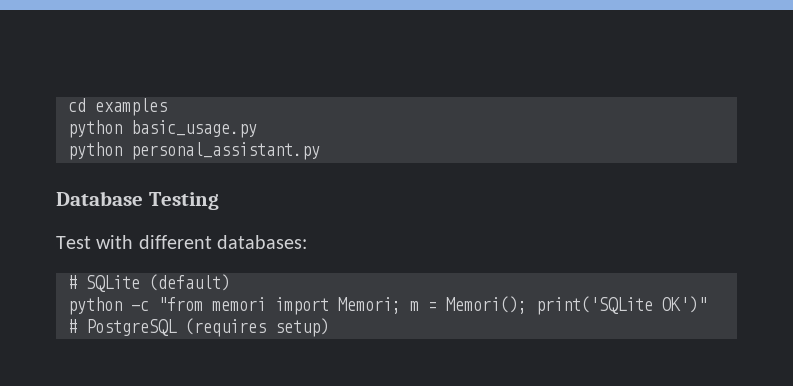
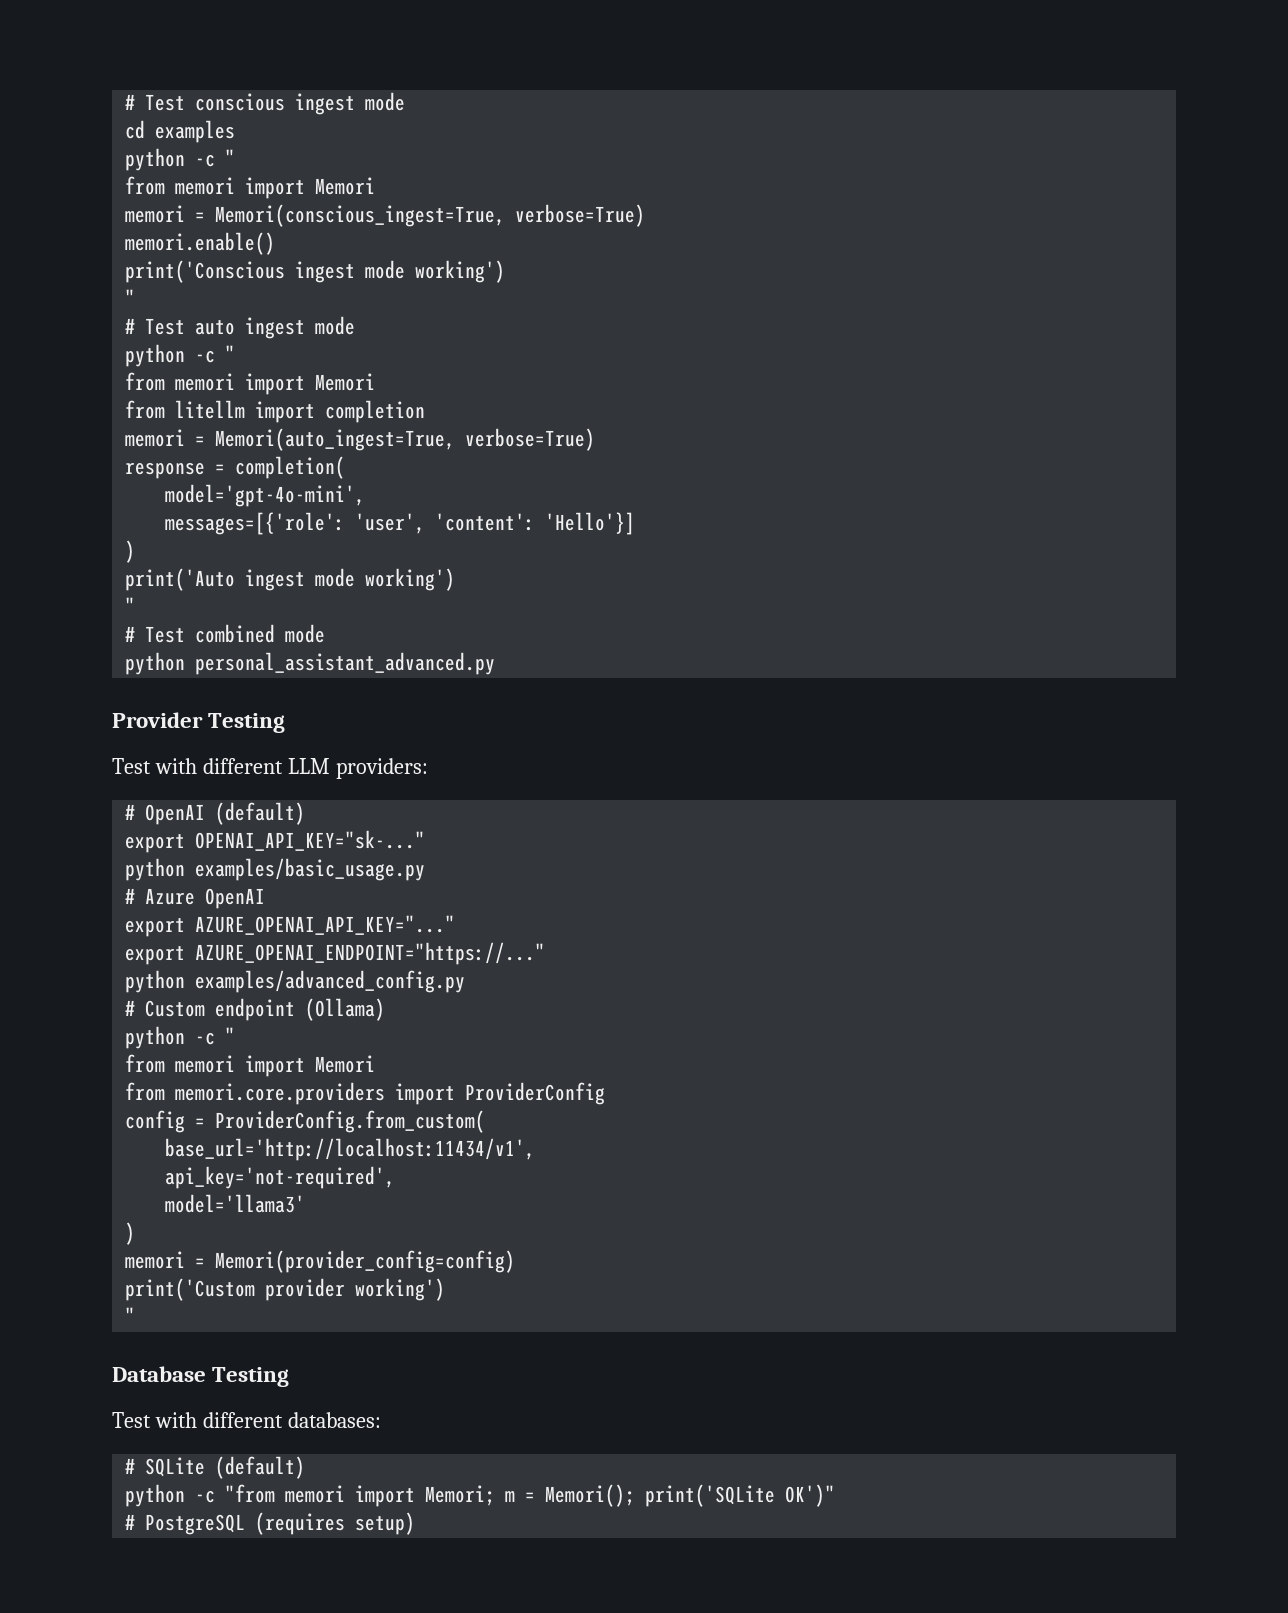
[68,98,167,116] [68,120,257,138] [68,142,320,160] cd examples // python basic_usage.py // python personal_assistant.py -> [125,92,406,115] [125,120,236,143] [125,148,236,171] [125,176,376,199] [125,204,646,227] [125,232,276,255] [125,260,506,283] [125,289,136,306] [125,316,356,339] [125,344,236,367] [125,372,376,395] [125,400,426,423] [125,428,596,451] [125,456,346,479] [165,484,366,507] [165,512,636,535] [125,540,136,563] [125,568,456,591] [125,597,136,614] [125,624,326,643] [125,652,496,675] [112,712,286,733] [112,758,428,779] [125,802,306,825] [125,830,426,853] [125,858,426,881] [125,888,266,909] [125,915,456,937] [125,942,546,965] [125,970,466,993] [125,998,386,1021] [125,1026,236,1049] [125,1054,376,1077] [125,1082,606,1105] [125,1110,486,1133] [165,1138,536,1161] [165,1166,396,1189] [165,1194,306,1213] [125,1222,136,1245] [125,1250,516,1273] [125,1278,446,1301] [125,1307,136,1324] # Test conscious ingest mode // cd examples // python -c " // from memori import Memori // memori = Memori(conscious_ingest=True, verbose=True) // memori.enable() // print('Conscious ingest mode working') // " // # Test auto ingest mode // python -c " // from memori import Memori // from litellm import completion // memori = Memori(auto_ingest=True, verbose=True) // response = completion( // model='gpt-4o-mini', // messages=[{'role': 'user', 'content': 'Hello'}] // ) // print('Auto ingest mode working') // " // # Test combined mode // python personal_assistant_advanced.py // Provider Testing // Test with different LLM providers: // # OpenAI (default) // export OPENAI_API_KEY="sk-..." // python examples/basic_usage.py // # Azure OpenAI // export AZURE_OPENAI_API_KEY="..." // export AZURE_OPENAI_ENDPOINT="https://..." // python examples/advanced_config.py // # Custom endpoint (Ollama) // python -c " // from memori import Memori // from memori.core.providers import ProviderConfig // config = ProviderConfig.from_custom( // base_url='http://localhost:11434/v1', // api_key='not-required', // model='llama3' // ) // memori = Memori(provider_config=config) // print('Custom provider working') // "

